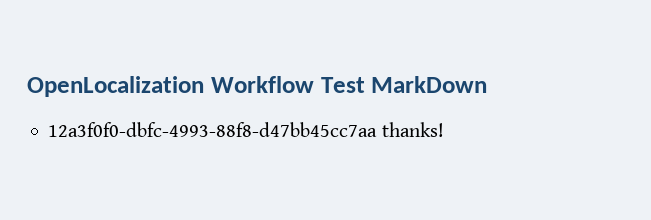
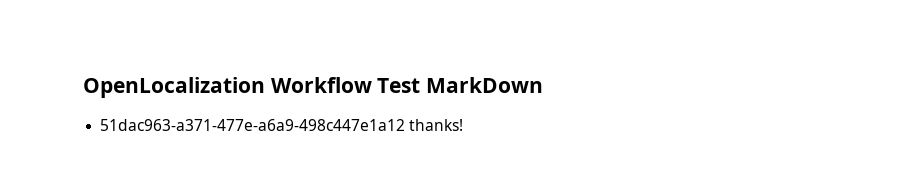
[48,122,378,137] 12a3f0f0-dbfc-4993-88f8-d47bb45cc7aa -> [100,119,406,131] 51dac963-a371-477e-a6a9-498c447e1a12

